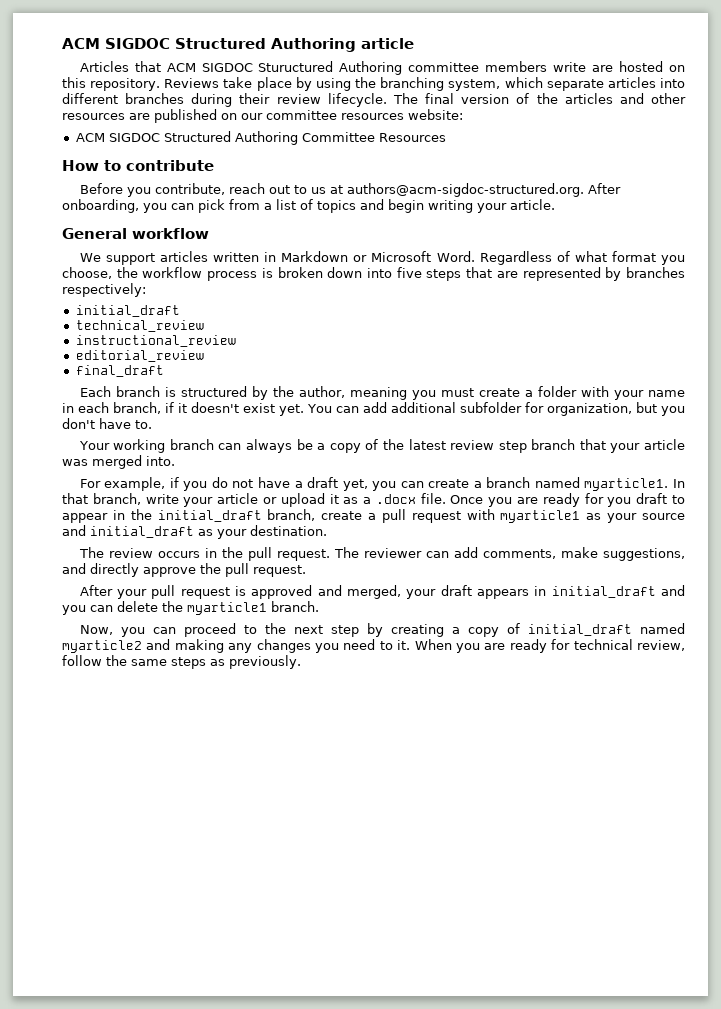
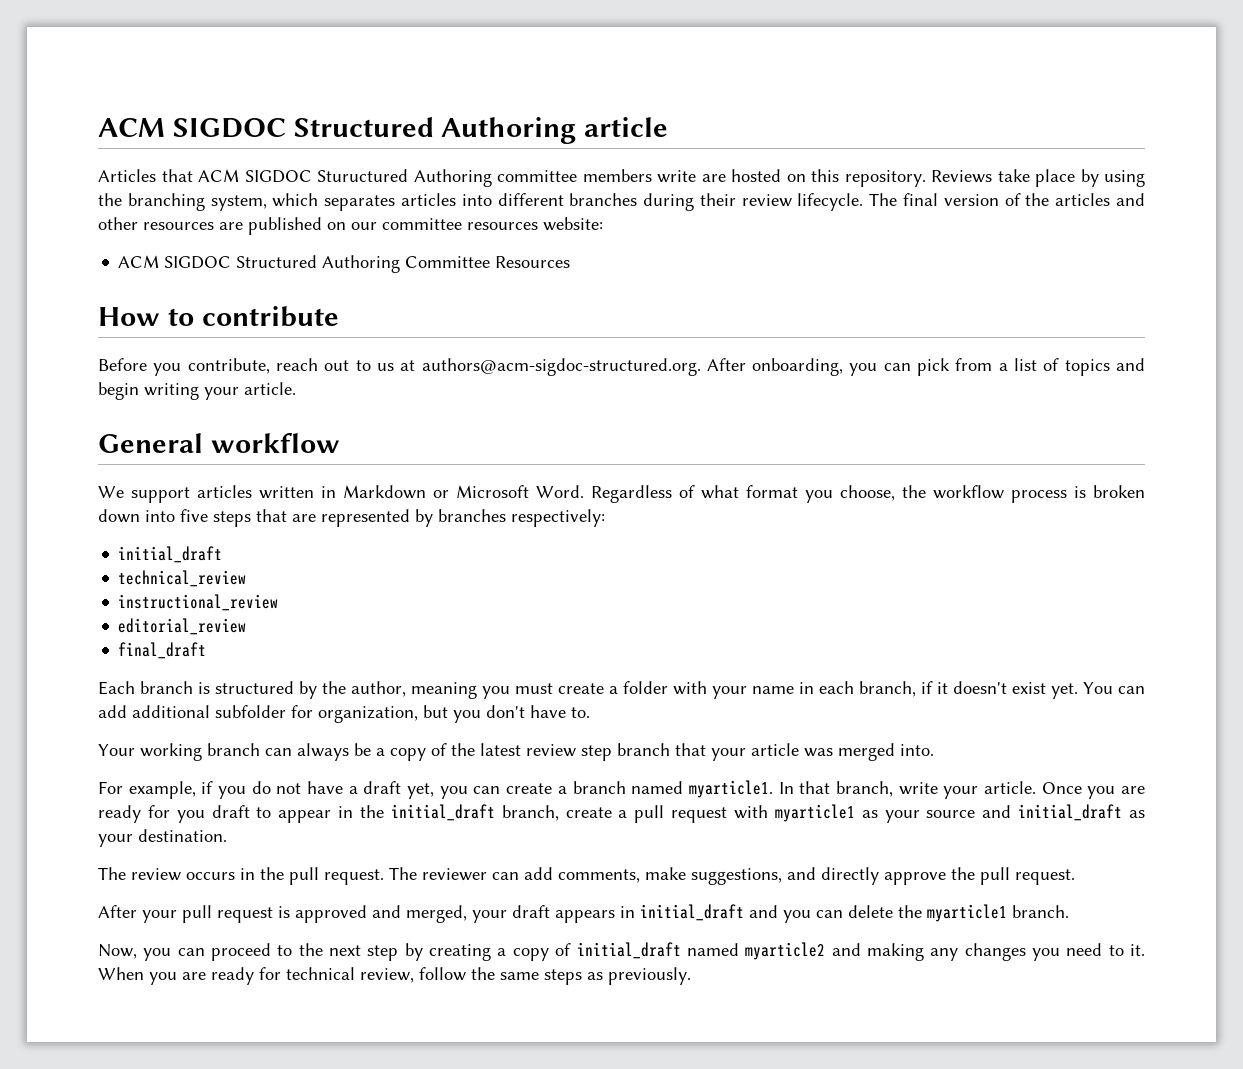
[546,79,604,91] separate -> [324,195,396,211] separates
[217,493,446,507] article or upload it as a .docx file. -> [983,781,1036,794] article.

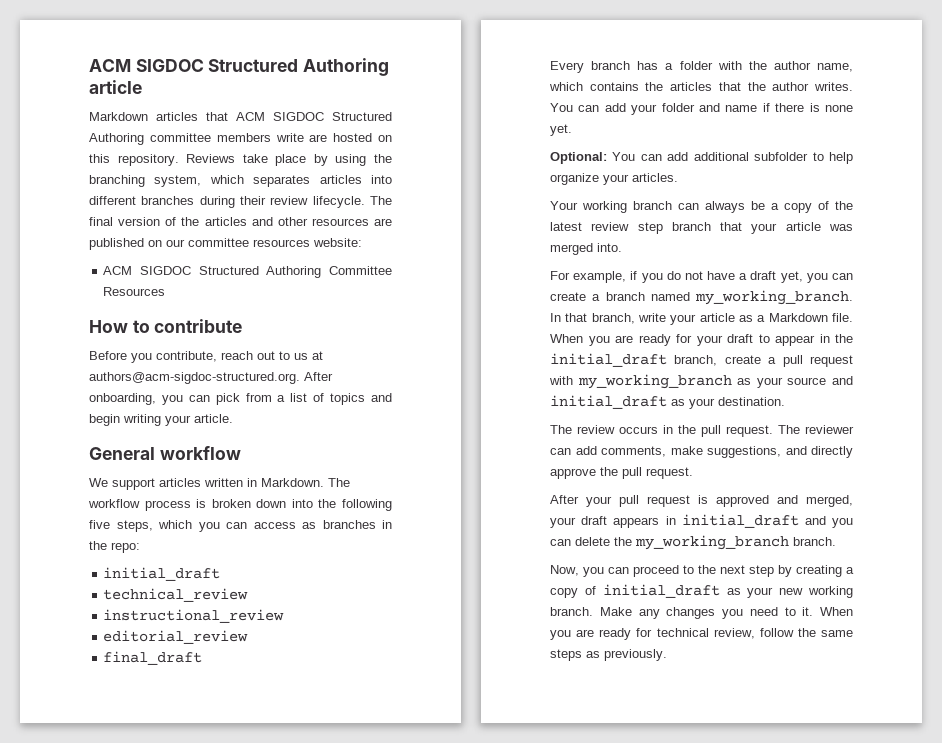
[98,169,156,182] Articles -> [89,112,198,121] Markdown articles
[317,169,408,182] Stuructured -> [332,112,392,121] Structured
[343,485,926,503] Markdown or Microsoft Word. Regardless of what format you choose, the -> [261,478,350,487] Markdown. The
[180,509,605,527] five steps that are represented by branches respectively: -> [318,499,393,511] [89,520,392,532] [89,541,140,553] the following five steps, which you can access as branches in the repo:
[98,681,1046,699] Each branch is structured by the author, meaning you must create a folder with your name in each branch, if it doesn't exist -> [550,61,853,73] [549,82,853,91] [550,103,853,115] Every branch has a folder with the author name, which contains the articles that the author writes. You can add your folder and name if there is none
(1078, 691) none -> [550,152,607,164] // Optional:
[291,705,590,723] for organization, but you don't have to. -> [812,152,853,164] [550,173,678,185] to help organize your articles.
[688,780,773,798] myarticle1. -> [695,290,853,305] my_working_branch.
[983,781,1145,799] [98,805,205,823] article. Once you are ready for you -> [699,313,853,322] [550,334,723,346] article as a Markdown file. When you are ready for your
[774,804,855,822] myarticle1 -> [577,374,732,389] my_working_branch
[927,904,1007,922] myarticle1 -> [635,535,789,550] my_working_branch
[686,942,924,961] named myarticle2 and making -> [726,586,853,598] [550,607,632,616] as your new working branch. Make

